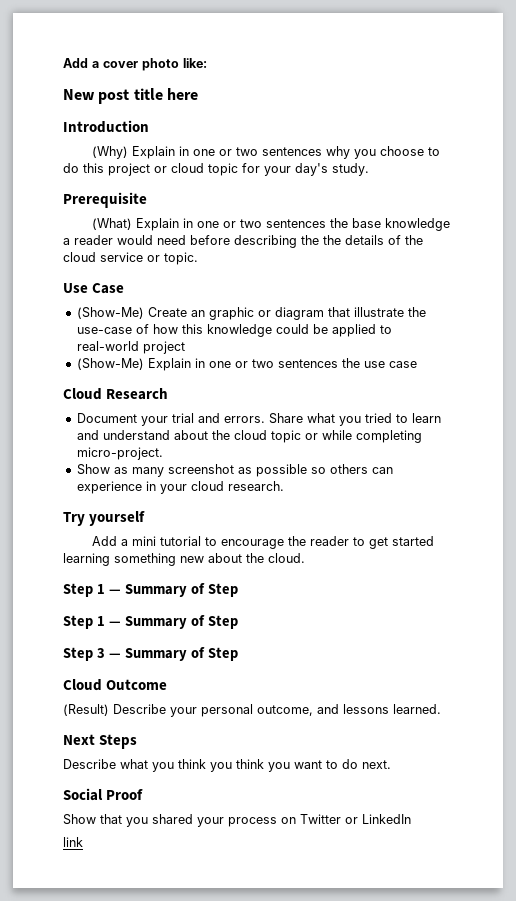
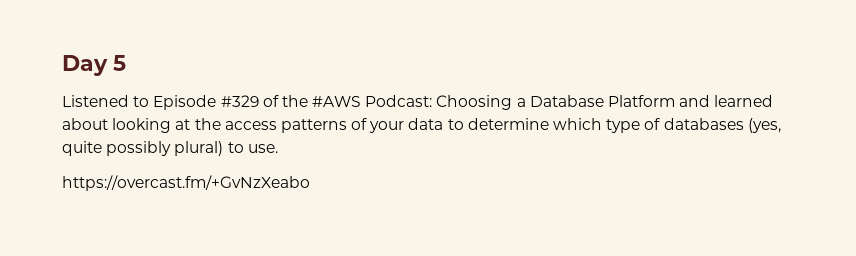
[63,58,207,71] [63,88,198,104] [63,120,149,133] [91,146,440,159] [63,163,369,176] [63,192,147,208] [91,218,450,231] [63,235,423,248] [63,252,198,265] [63,283,125,294] [76,307,426,320] [76,324,392,337] [76,341,185,354] [76,358,417,371] [63,388,169,400] [76,413,441,426] [76,430,422,443] [76,447,163,460] [76,464,393,477] [76,481,284,494] [63,511,146,526] [91,536,434,549] [63,553,305,566] [63,583,238,597] [63,615,238,629] [63,647,238,661] [63,679,168,691] [63,704,441,717] [63,734,138,749] [63,759,391,772] [63,788,144,801] [63,814,411,827] [63,837,83,847] Add a cover photo like: // New post title here // Introduction // (Why) Explain in one or two sentences why you choose to do this project or cloud topic for your day's study. // Prerequisite // (What) Explain in one or two sentences the base knowledge a reader would need before describing the the details of the cloud service or topic. // Use Case // (Show-Me) Create an graphic or diagram that illustrate the use-case of how this knowledge could be applied to real-world project // (Show-Me) Explain in one or two sentences the use case // Cloud Research // Document your trial and errors. Share what you tried to learn and understand about the cloud topic or while completing micro-project. // Show as many screenshot as possible so others can experience in your cloud research. // Try yourself // Add a mini tutorial to encourage the reader to get started learning something new about the cloud. // Step 1 — Summary of Step // Step 1 — Summary of Step // Step 3 — Summary of Step // Cloud Outcome // (Result) Describe your personal outcome, and lessons learned. // Next Steps // Describe what you think you think you want to do next. // Social Proof // Show that you shared your process on Twitter or LinkedIn // link -> [62,55,126,76] [62,95,774,110] [62,118,781,133] [62,141,278,156] [62,175,310,191] Day 5 // Listened to Episode #329 of the #AWS Podcast: Choosing a Database Platform and learned about looking at the access patterns of your data to determine which type of databases (yes, quite possibly plural) to use. // https://overcast.fm/+GvNzXeabo

